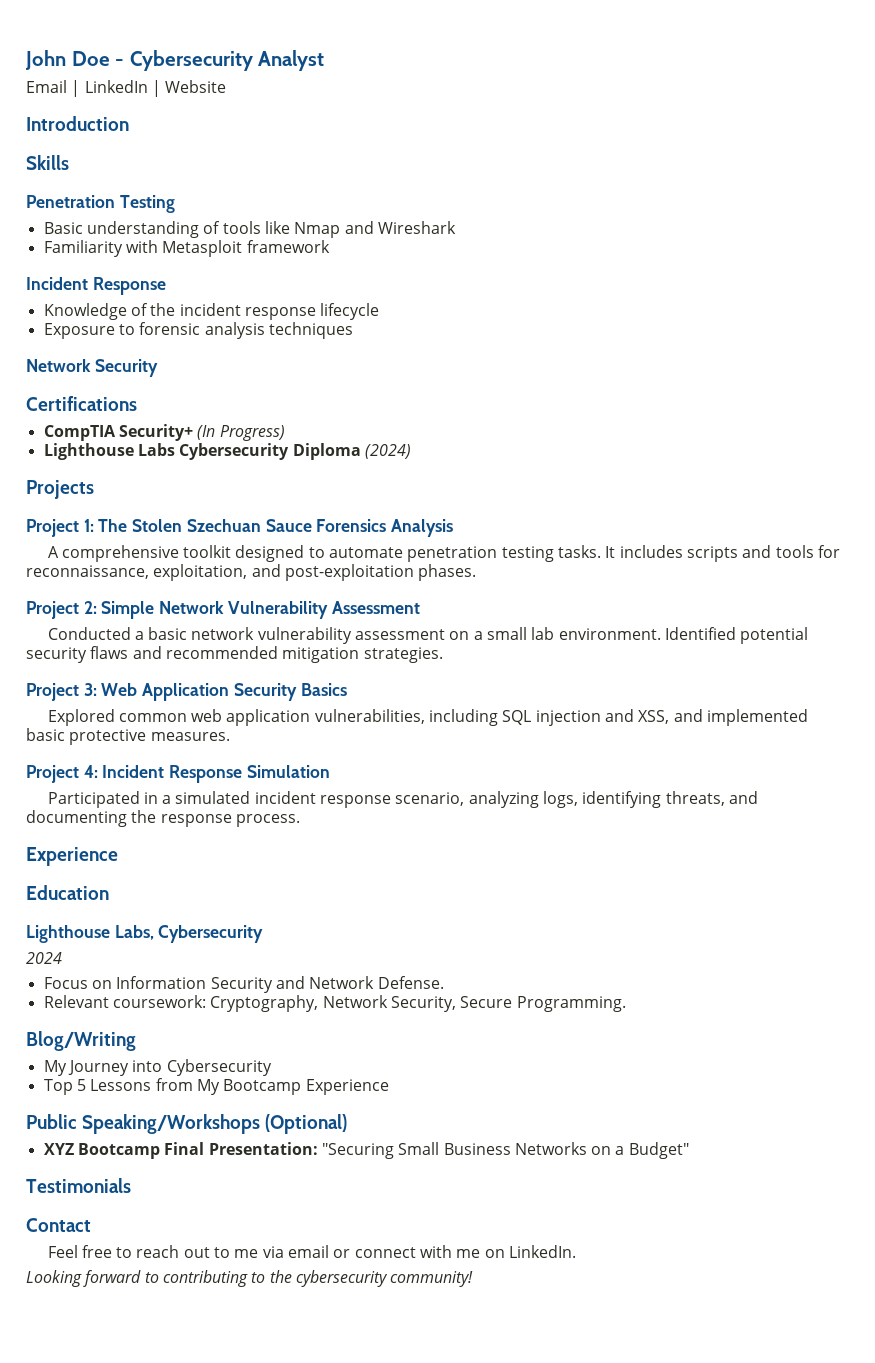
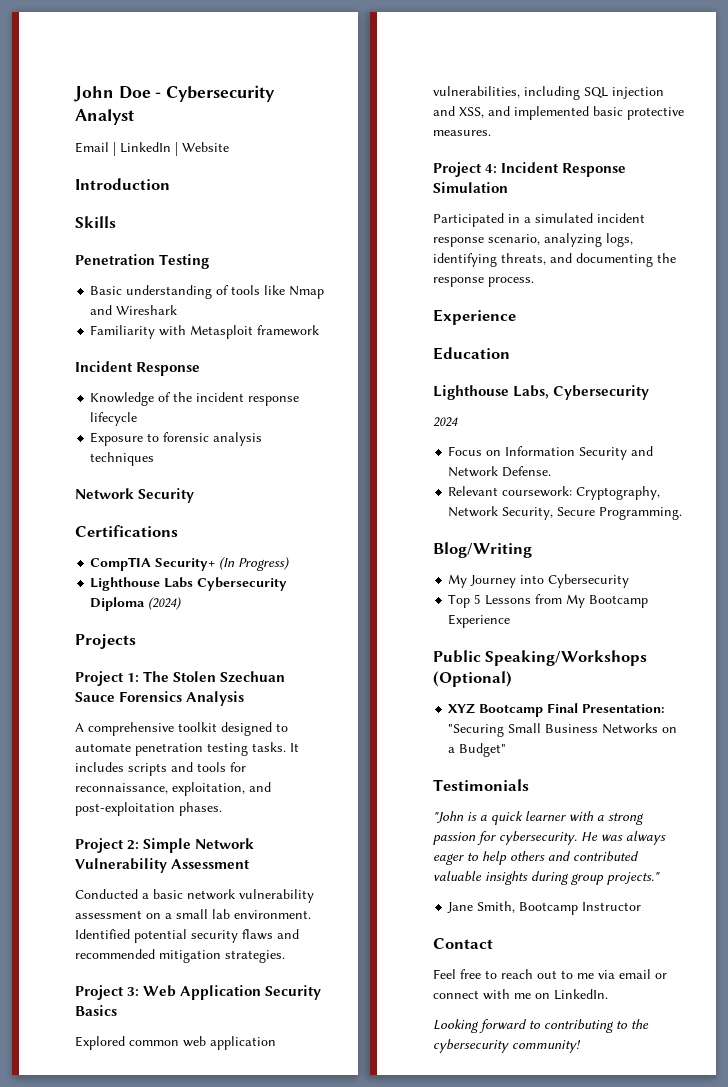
(131, 1185) none -> [433,811,644,825] [433,831,666,845] [433,851,639,865] [433,871,660,885] [447,901,642,915] // "John is a quick learner with a strong passion for cybersecurity. He was always eager to help others and contributed valuable insights during group projects." // Jane Smith, Bootcamp Instructor

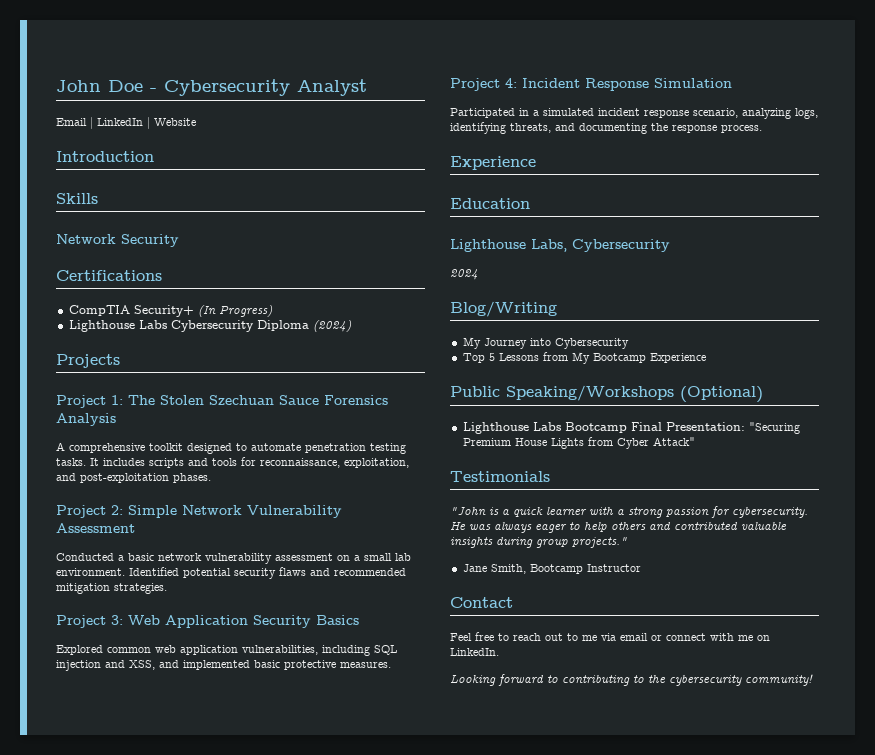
[75,254,210,269] [90,285,325,299] [90,305,178,315] [90,325,320,339] [75,361,201,376] [90,392,300,406] [90,412,138,426] [90,432,263,446] [90,452,155,466] // Penetration Testing // Basic understanding of tools like Nmap and Wireshark // Familiarity with Metasploit framework // Incident Response // Knowledge of the incident response lifecycle // Exposure to forensic analysis techniques -> (98, 198) none
[448,446,654,460] [448,466,552,477] [448,486,661,500] [448,506,683,520] // Focus on Information Security and Network Defense. // Relevant coursework: Cryptography, Network Security, Secure Programming. -> (478, 274) none
[448,703,476,714] XYZ -> [462,422,561,434] Lighthouse Labs
[508,723,678,734] [448,743,507,757] Small Business Networks on a Budget" -> [462,437,695,449] Premium House Lights from Cyber Attack"

